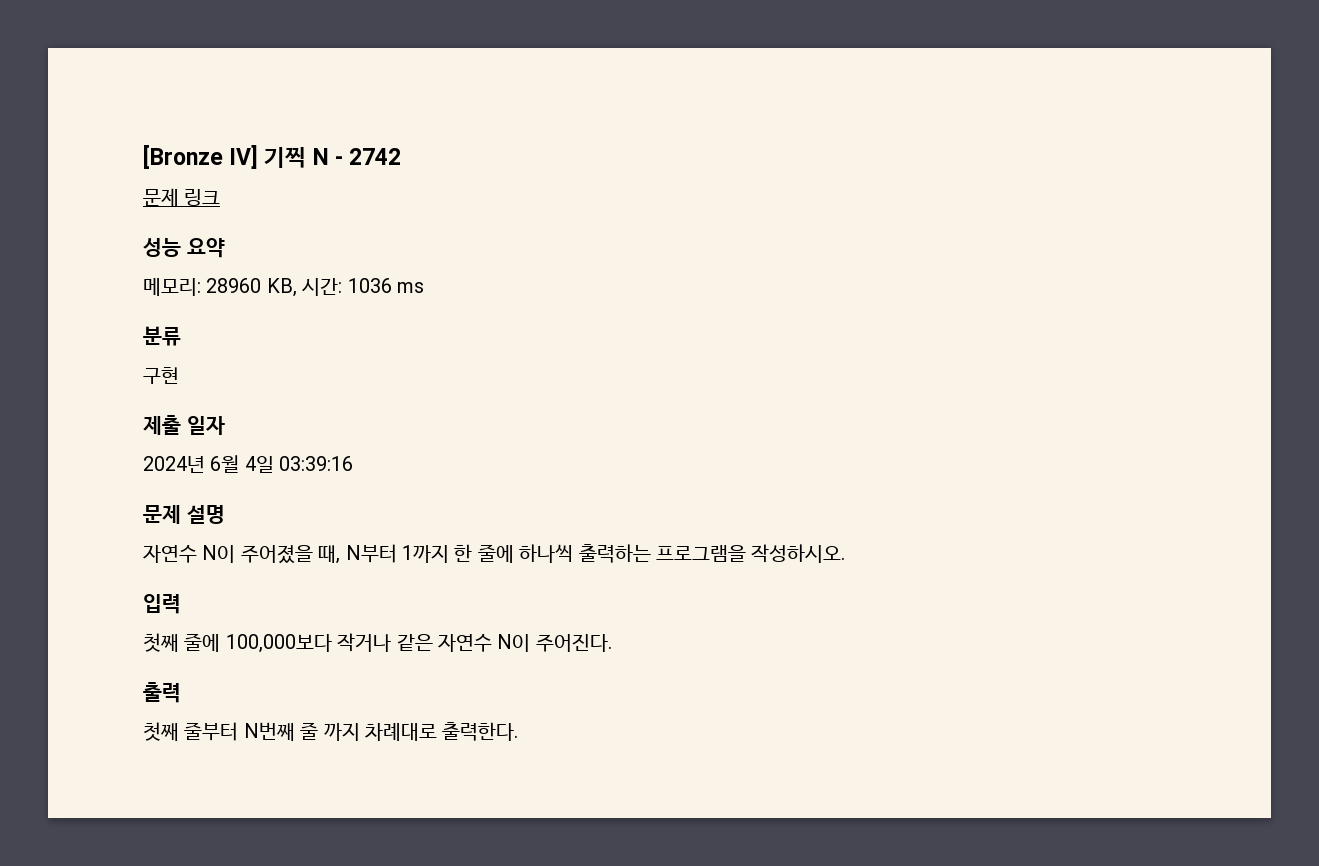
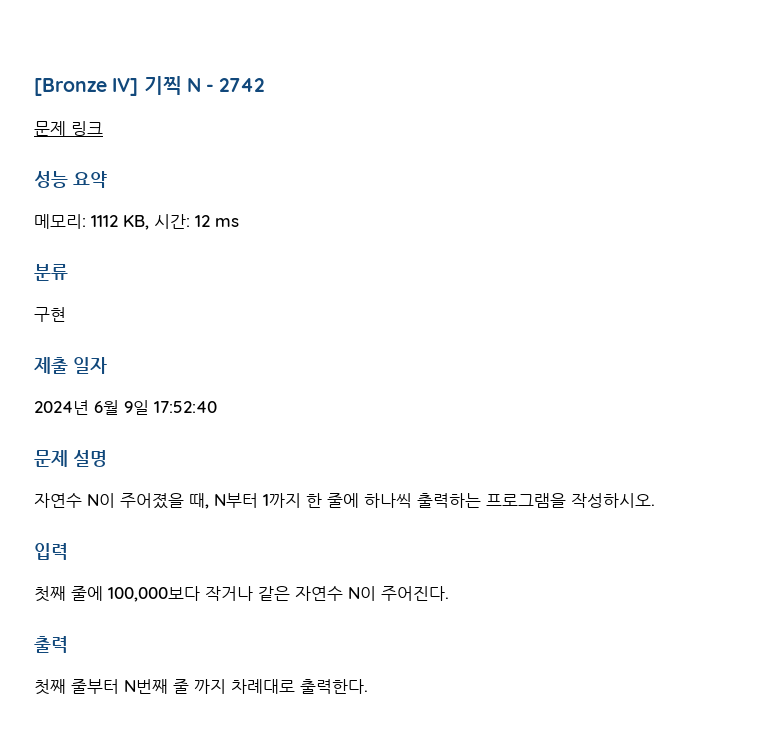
[206,278,262,293] 28960 -> [91,215,118,227] 1112
[347,278,392,293] 1036 -> [195,215,210,227] 12
[244,456,354,473] 4일 03:39:16 -> [124,400,217,415] 9일 17:52:40

